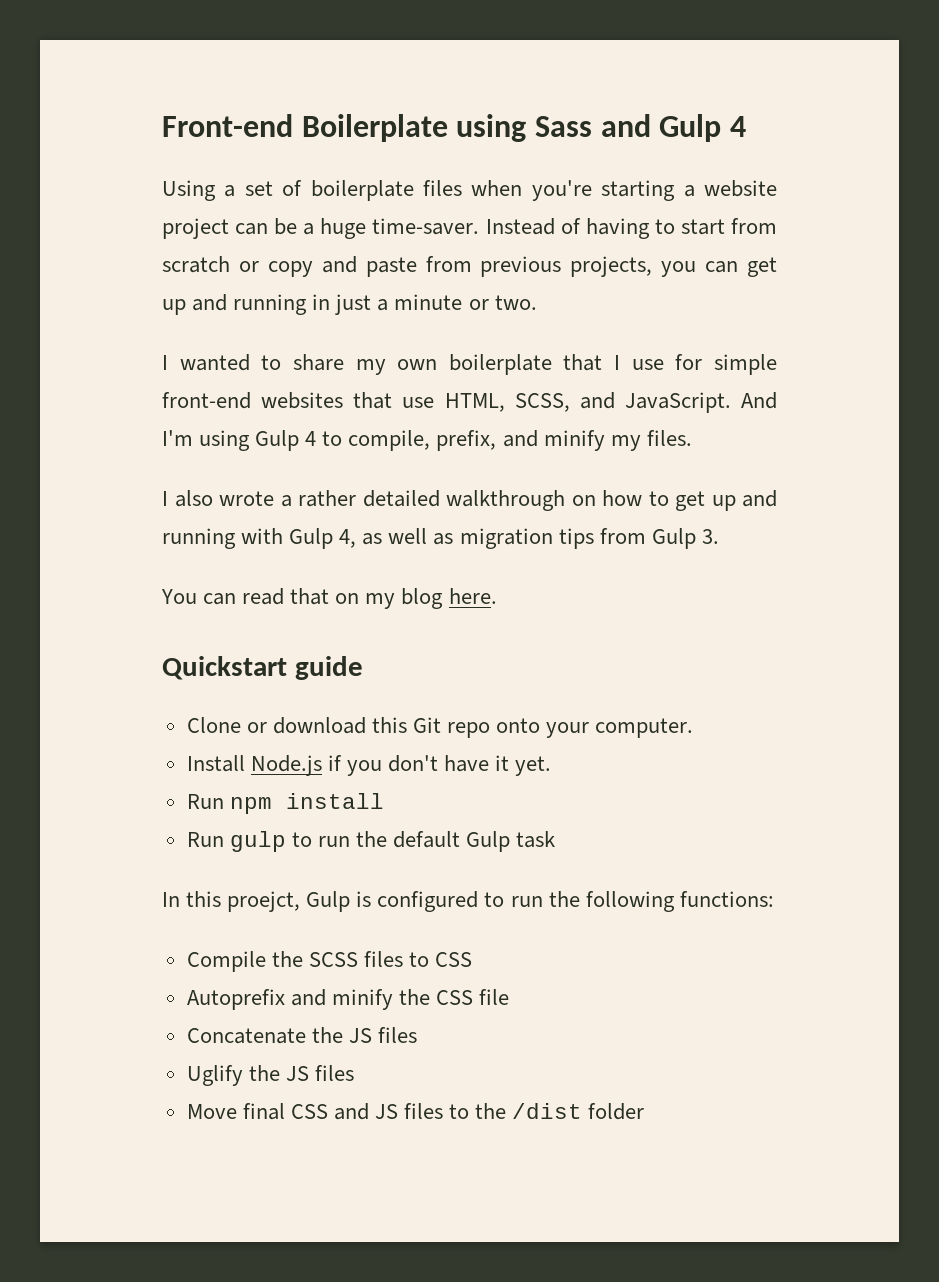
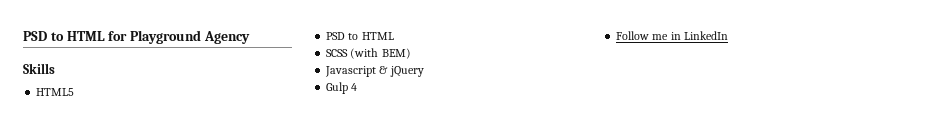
[162,114,746,142] [162,180,777,201] [162,218,777,239] [162,256,777,277] [162,294,537,315] [162,354,777,375] [162,392,777,413] [162,430,692,451] [162,490,777,511] [162,528,719,549] [161,588,497,609] [162,656,363,680] [186,717,694,738] [186,755,552,776] [186,793,384,814] [186,831,556,852] [162,891,774,912] [186,951,473,972] [186,989,510,1010] [186,1027,417,1044] [186,1065,354,1086] [186,1103,645,1120] Front-end Boilerplate using Sass and Gulp 4 // Using a set of boilerplate files when you're starting a website project can be a huge time-saver. Instead of having to start from scratch or copy and paste from previous projects, you can get up and running in just a minute or two. // I wanted to share my own boilerplate that I use for simple front-end websites that use HTML, SCSS, and JavaScript. And I'm using Gulp 4 to compile, prefix, and minify my files. // I also wrote a rather detailed walkthrough on how to get up and running with Gulp 4, as well as migration tips from Gulp 3. // You can read that on my blog here. // Quickstart guide // Clone or download this Git repo onto your computer. // Install Node.js if you don't have it yet. // Run npm install // Run gulp to run the default Gulp task // In this proejct, Gulp is configured to run the following functions: // Compile the SCSS files to CSS // Autoprefix and minify the CSS file // Concatenate the JS files // Uglify the JS files // Move final CSS and JS files to the /dist folder -> [23,30,250,44] [23,63,55,74] [36,88,75,96] [326,32,394,40] [326,48,411,59] [325,66,424,77] [326,82,358,94] [616,31,728,40] PSD to HTML for Playground Agency // Skills // HTML5 // PSD to HTML // SCSS (with BEM) // Javascript & jQuery // Gulp 4 // Follow me in LinkedIn

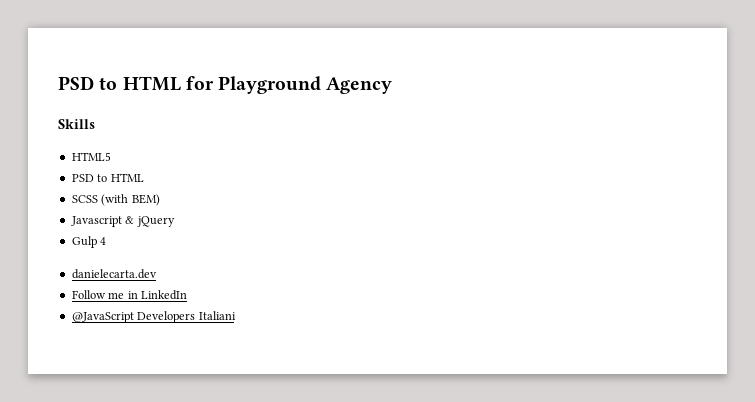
(358, 87) none -> [71,269,157,279] // danielecarta.dev
(728, 35) none -> [71,311,236,323] // @JavaScript Developers Italiani

